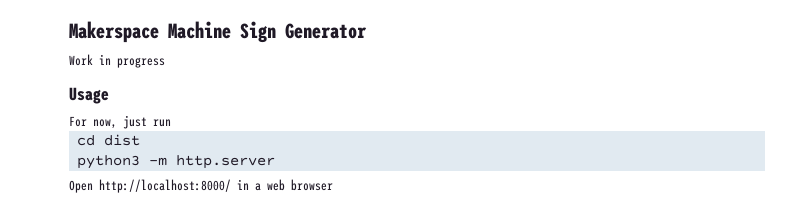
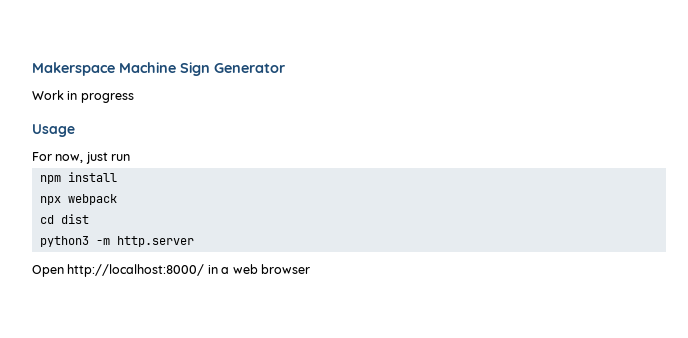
(171, 123) none -> [39,172,117,184] [39,194,117,205] // npm install // npx webpack

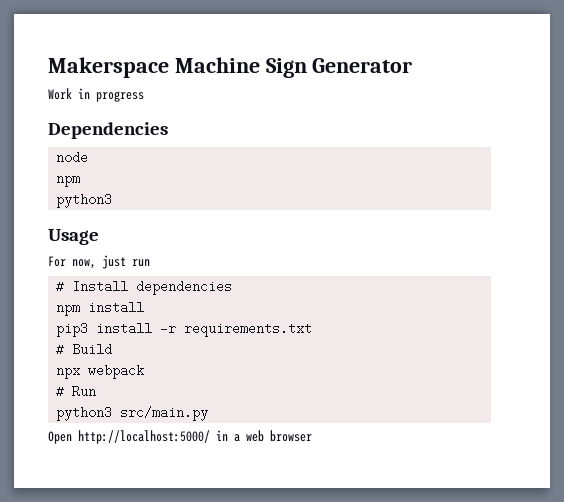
(134, 98) none -> [48,122,168,139] [56,151,89,164] [56,176,81,187] [56,193,113,208] // Dependencies // node // npm // python3
(131, 157) none -> [56,280,233,295] // # Install dependencies
(117, 177) none -> [56,322,313,337] [56,343,113,356] // pip3 install -r requirements.txt // # Build
[39,214,89,224] [39,236,194,247] cd dist // python3 -m http.server -> [56,385,97,398] [56,406,209,421] # Run // python3 src/main.py
[67,264,205,277] http://localhost:8000/ -> [78,430,210,444] http://localhost:5000/

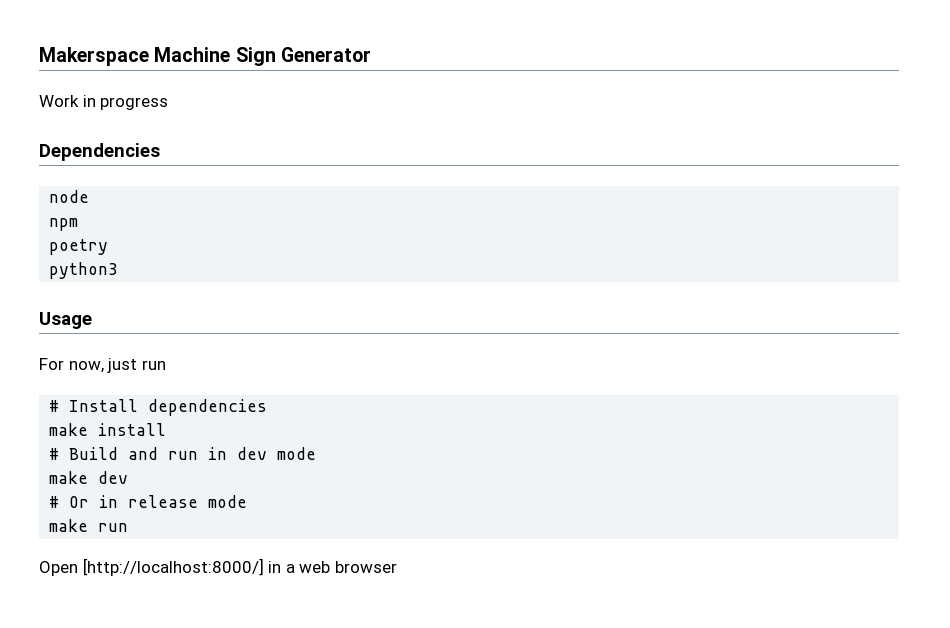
(81, 181) none -> [49,239,109,255] // poetry
[56,305,81,316] npm -> [49,423,89,436] make
[56,322,313,337] [56,343,113,356] [56,364,145,379] [56,385,97,398] [56,406,209,421] pip3 install -r requirements.txt // # Build // npx webpack // # Run // python3 src/main.py -> [49,447,317,460] [49,471,129,484] [49,495,248,508] [49,519,129,532] # Build and run in dev mode // make dev // # Or in release mode // make run
[78,430,210,444] http://localhost:5000/ -> [82,558,264,576] [http://localhost:8000/]

